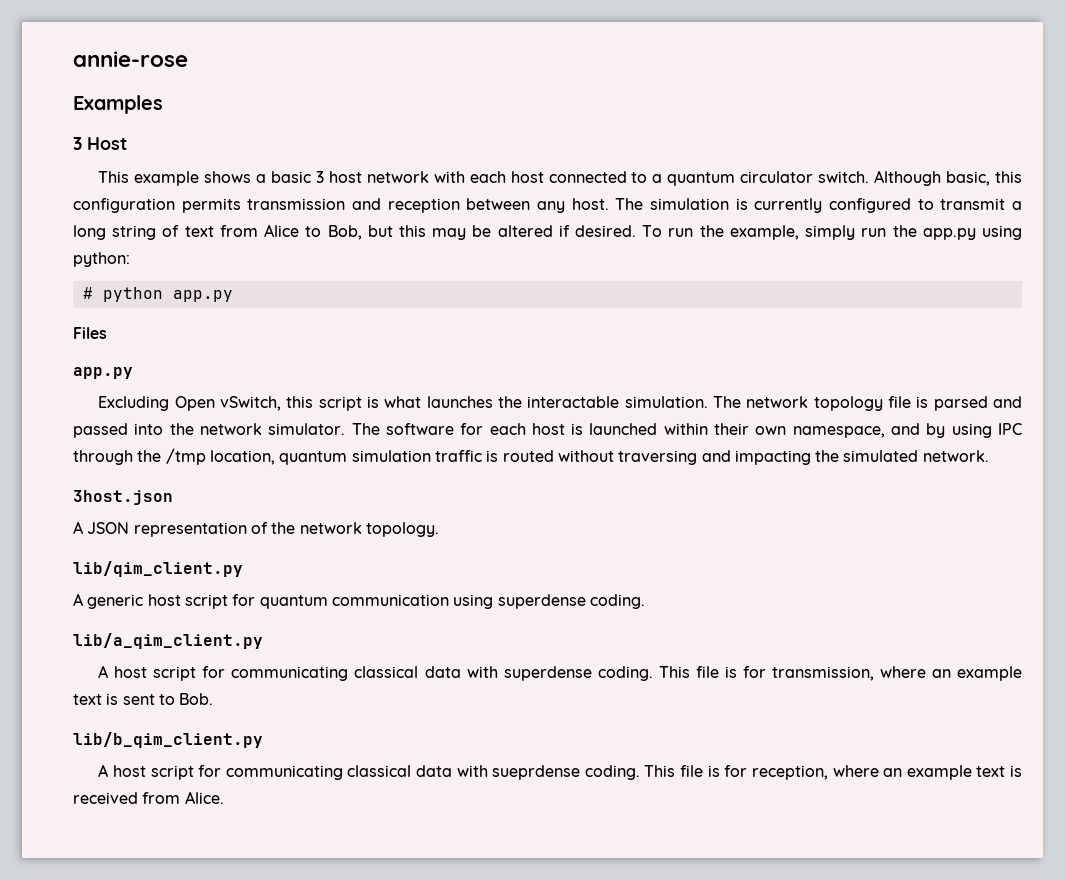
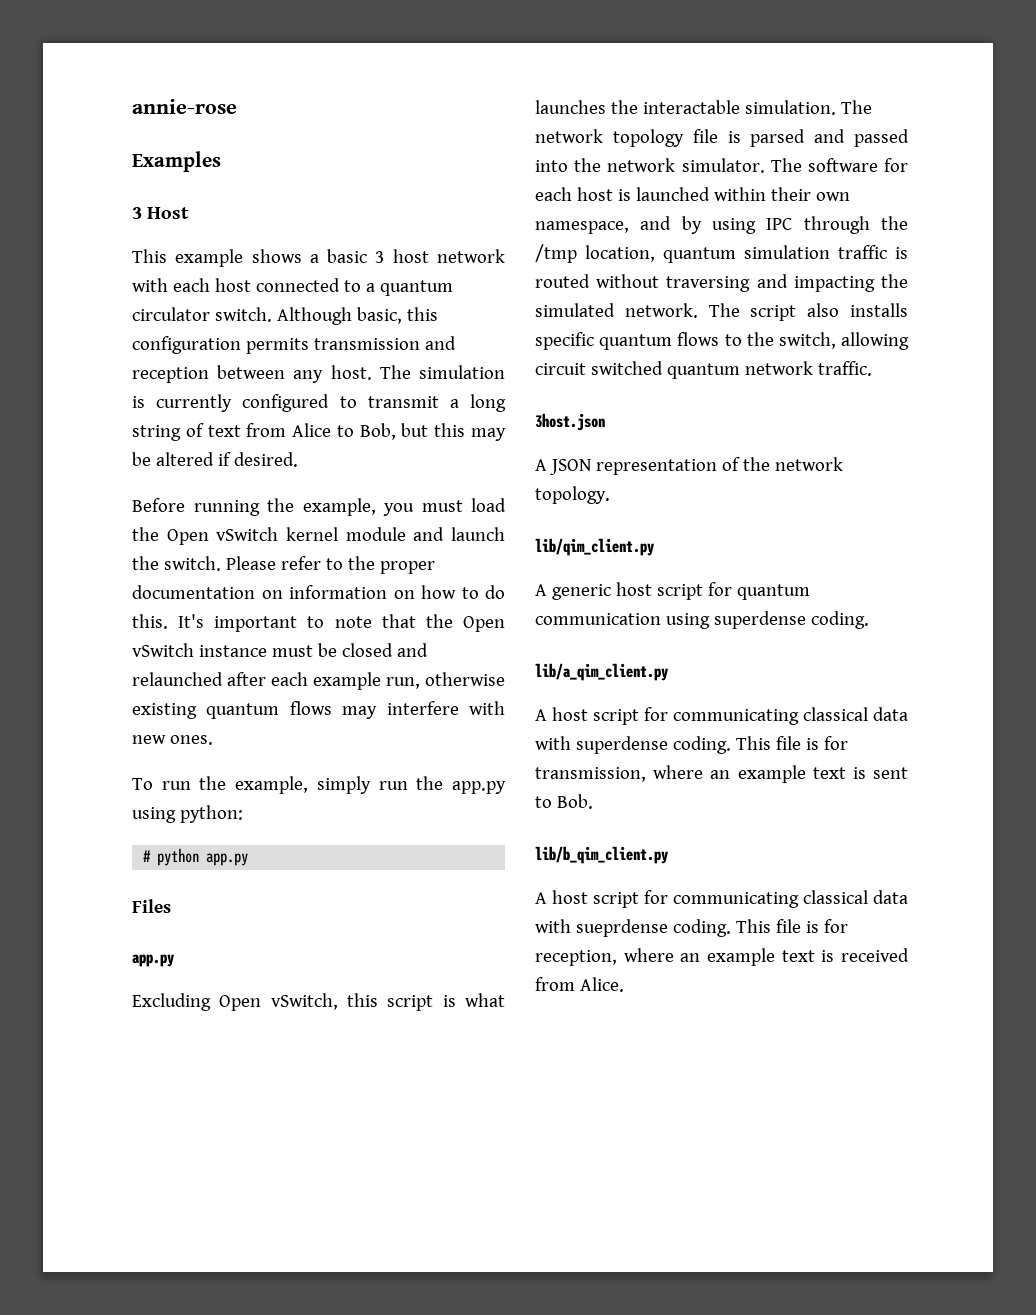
(637, 231) none -> [132,498,506,516] [132,527,505,545] [132,556,435,574] [132,585,505,599] [132,614,505,632] [132,643,428,657] [132,672,505,690] [132,701,505,719] [132,735,213,745] // Before running the example, you must load the Open vSwitch kernel module and launch the switch. Please refer to the proper documentation on information on how to do this. It's important to note that the Open vSwitch instance must be closed and relaunched after each example run, otherwise existing quantum flows may interfere with new ones. //
(989, 456) none -> [708,303,908,321] [535,332,909,350] [535,361,872,379] The script also installs specific quantum flows to the switch, allowing circuit switched quantum network traffic.

